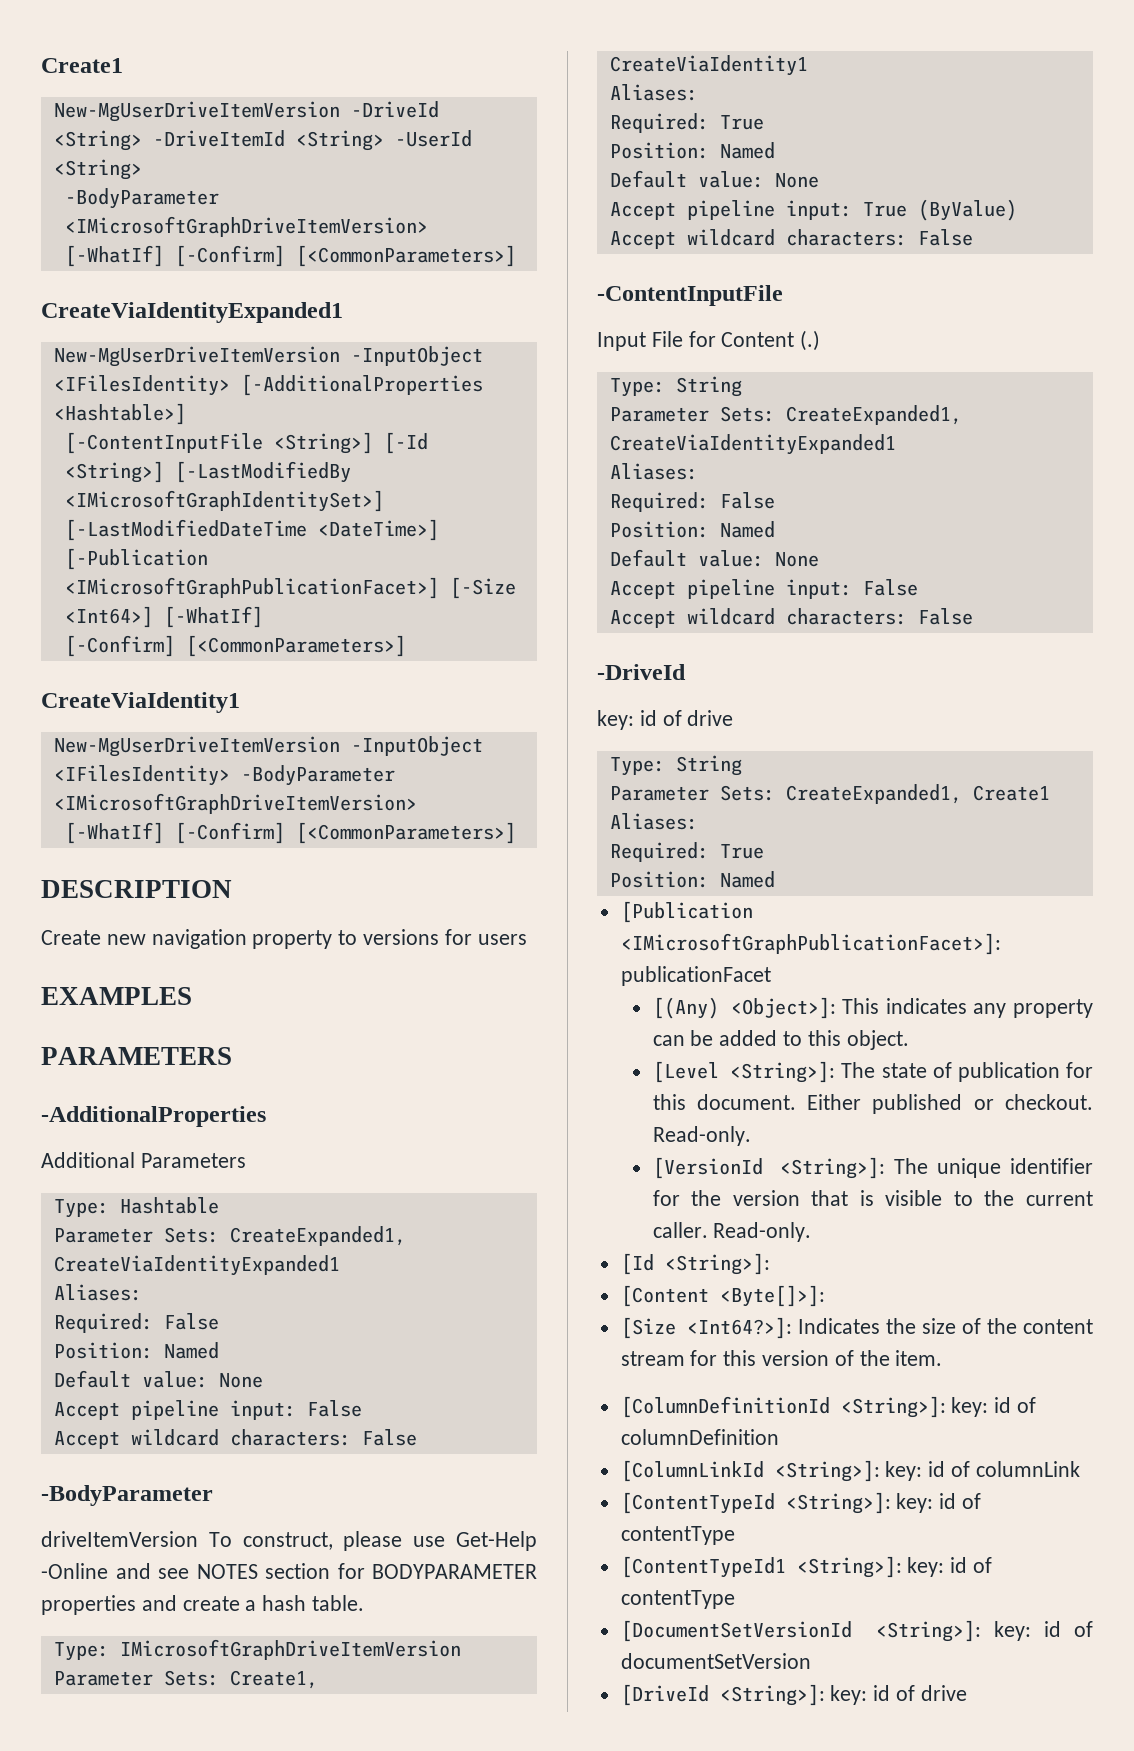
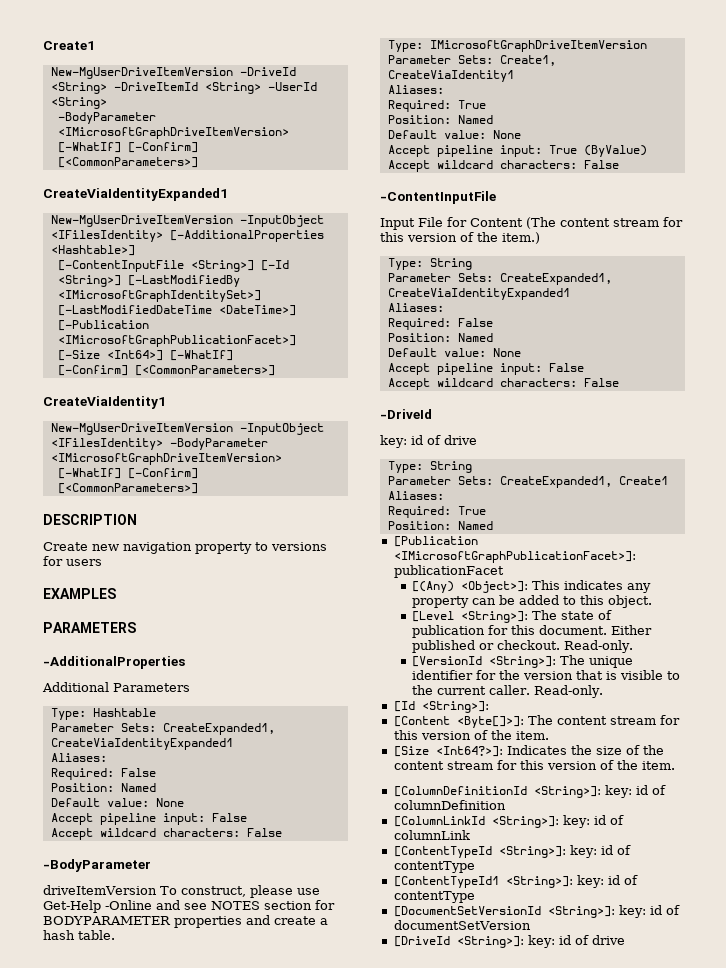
[800,330,821,351] (.) -> [526,217,683,229] [380,232,540,244] (The content stream for this version of the item.)
(825, 1296) none -> [527,715,680,725] [393,730,549,740] The content stream for this version of the item.

